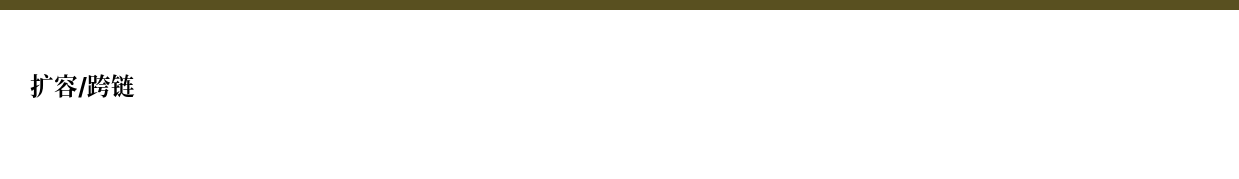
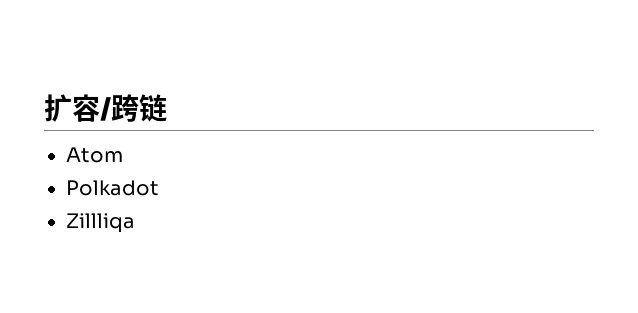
(135, 86) none -> [66,147,123,163] [66,180,159,196] [66,213,135,233] // Atom // Polkadot // Zillliqa

